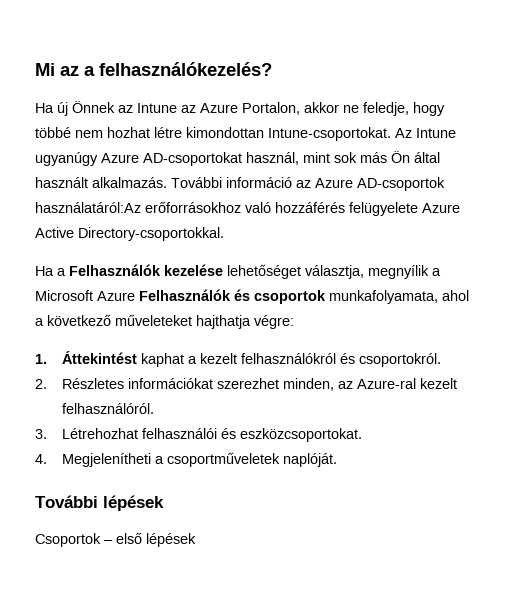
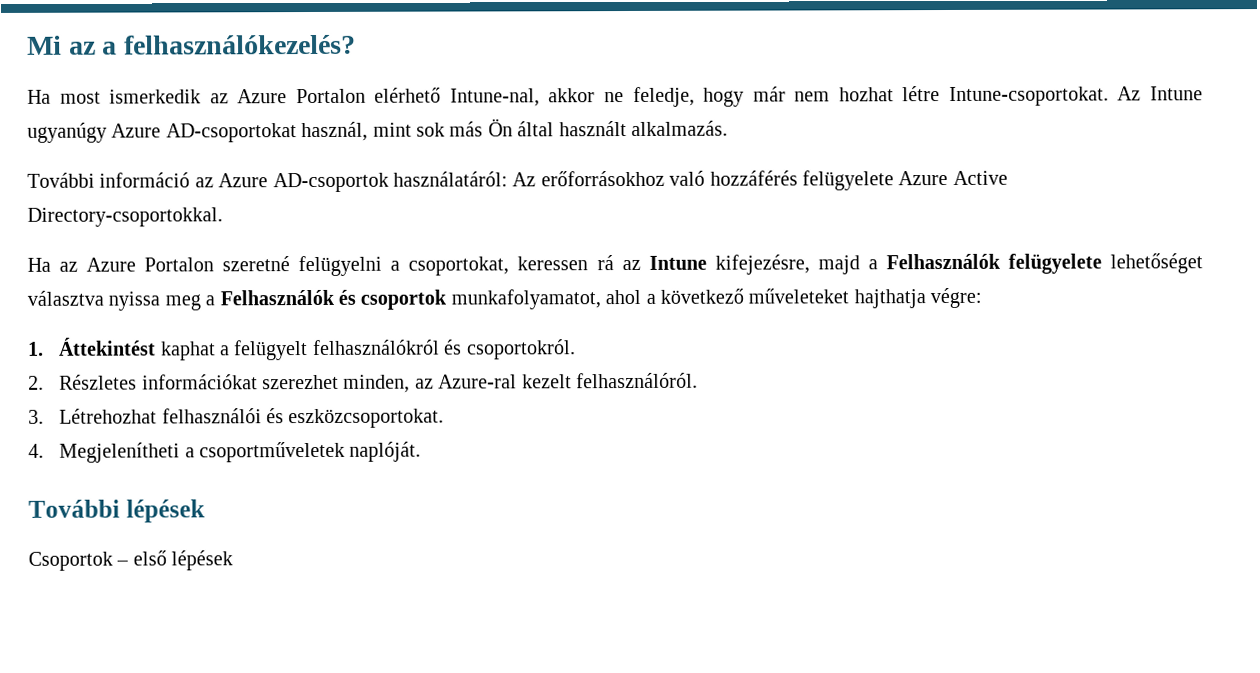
[57,101,300,116] új Önnek az Intune az Azure Portalon, -> [59,87,540,107] most ismerkedik az Azure Portalon elérhető Intune-nal,
[35,127,71,138] többé -> [752,86,786,102] már
[186,127,264,138] kimondottan -> (941, 94) none
(167, 182) none -> (728, 128) //
[35,202,141,213] használatáról:Az -> [393,171,537,187] használatáról: Az
[57,264,441,279] [35,290,135,301] a Felhasználók kezelése lehetőséget választja, megnyílik a Microsoft Azure -> [59,253,1203,277] [27,290,216,311] az Azure Portalon szeretné felügyelni a csoportokat, keressen rá az Intune kifejezésre, majd a Felhasználók felügyelete lehetőséget választva nyissa meg a
[329,290,438,304] munkafolyamata, -> [450,289,601,310] munkafolyamatot,
[200,353,238,364] kezelt -> [234,340,309,361] felügyelt

